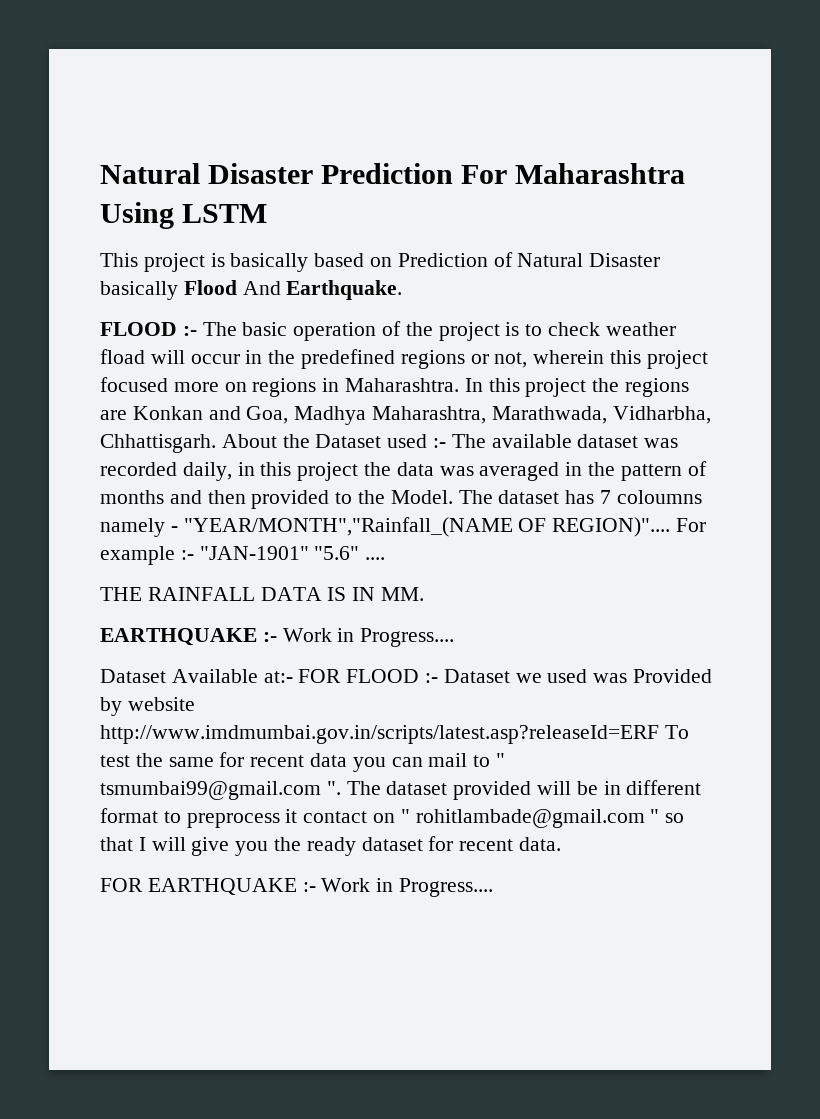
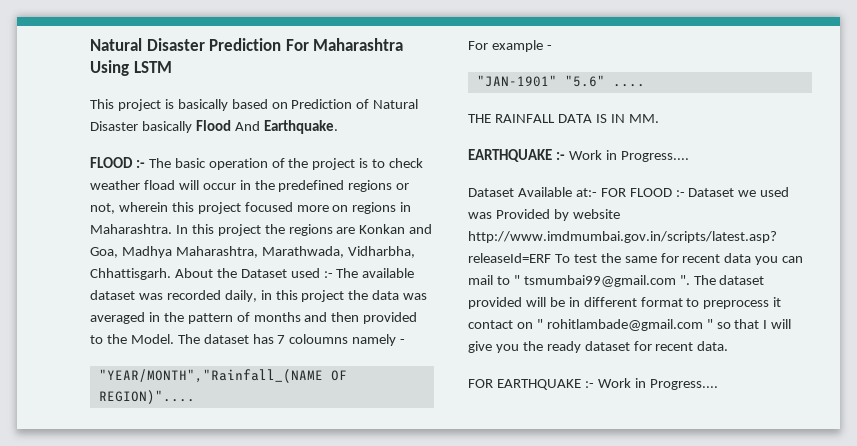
(178, 529) none -> (406, 341) //
(671, 527) none -> (195, 397) //
[180,550,194,560] :- -> [546,45,552,50] - //

